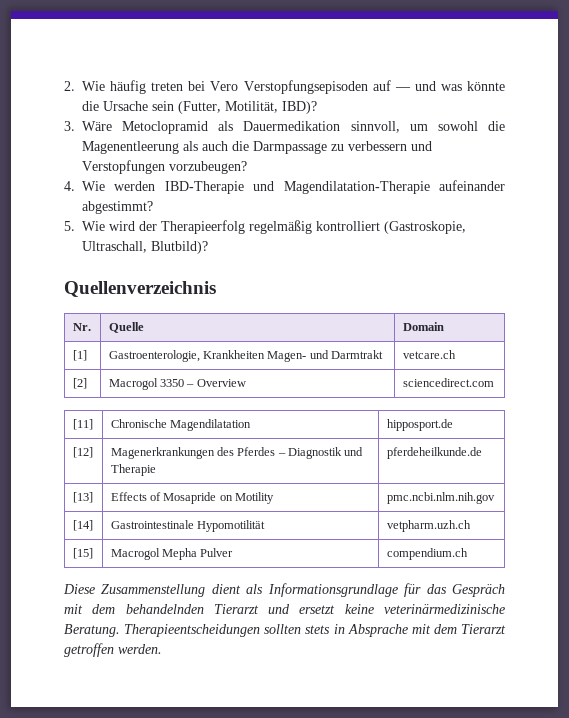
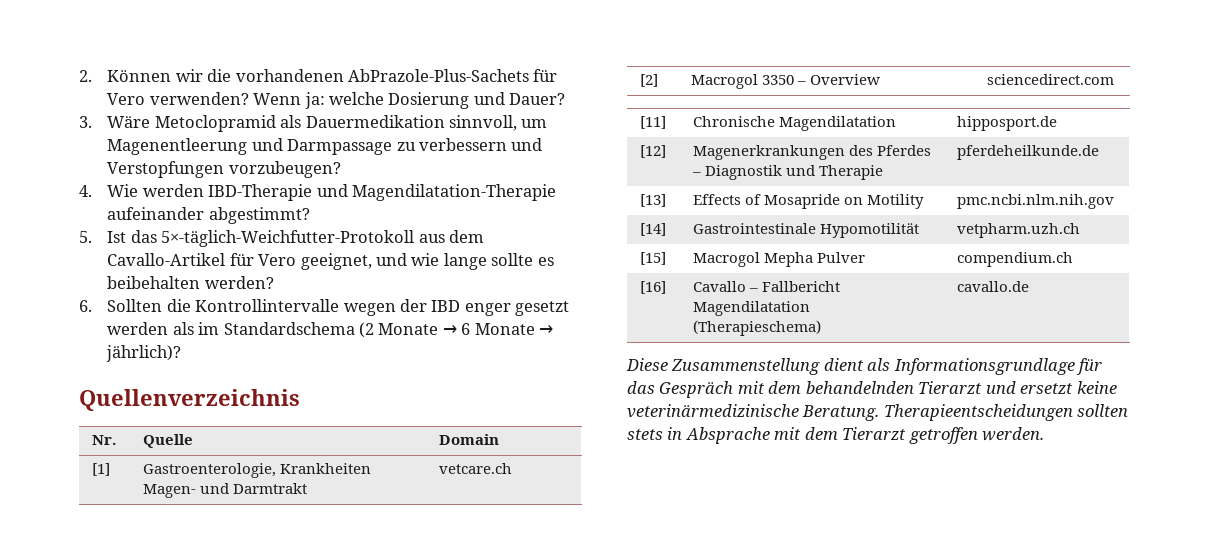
[82,80,506,94] [82,101,317,114] Wie häufig treten bei Vero Verstopfungsepisoden auf — und was könnte die Ursache sein (Futter, Motilität, IBD)? -> [107,69,558,82] [107,92,566,109] Können wir die vorhandenen AbPrazole-Plus-Sachets für Vero verwenden? Wenn ja: welche Dosierung und Dauer?
[437,121,506,131] [82,141,249,154] sowohl die Magenentleerung als auch die -> [107,138,283,155] Magenentleerung und
[82,220,466,234] [82,241,208,254] Wie wird der Therapieerfolg regelmäßig kontrolliert (Gastroskopie, Ultraschall, Blutbild)? -> [107,230,485,247] [107,253,554,270] [107,276,274,289] [79,299,570,316] [107,322,554,338] [106,345,182,362] Ist das 5×-täglich-Weichfutter-Protokoll aus dem Cavallo-Artikel für Vero geeignet, und wie lange sollte es beibehalten werden? // 6. Sollten die Kontrollintervalle wegen der IBD enger gesetzt werden als im Standardschema (2 Monate → 6 Monate → jährlich)?
(468, 554) none -> [640,281,667,294] [693,281,841,292] [693,301,811,316] [693,320,822,336] [957,281,1030,292] // [16] | Cavallo – Fallbericht Magendilatation (Therapieschema) | cavallo.de

